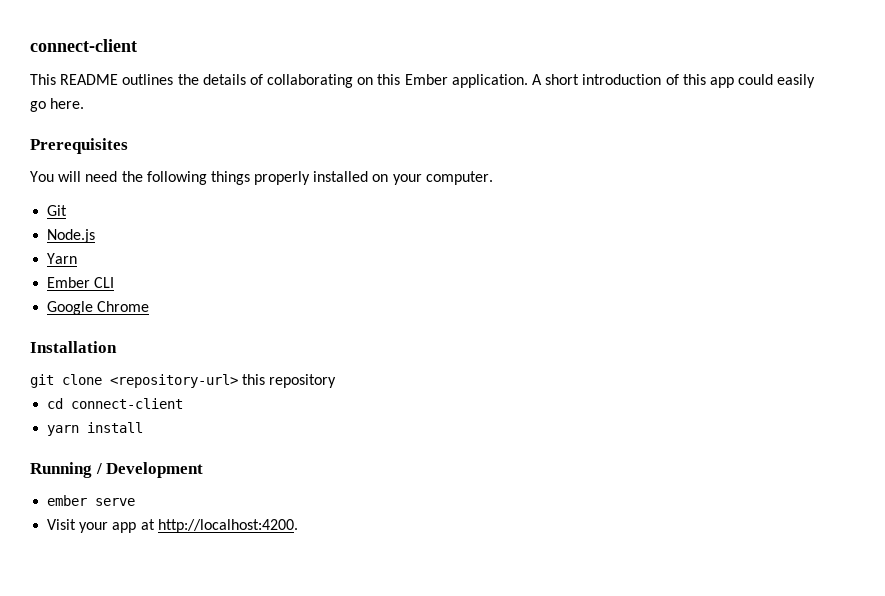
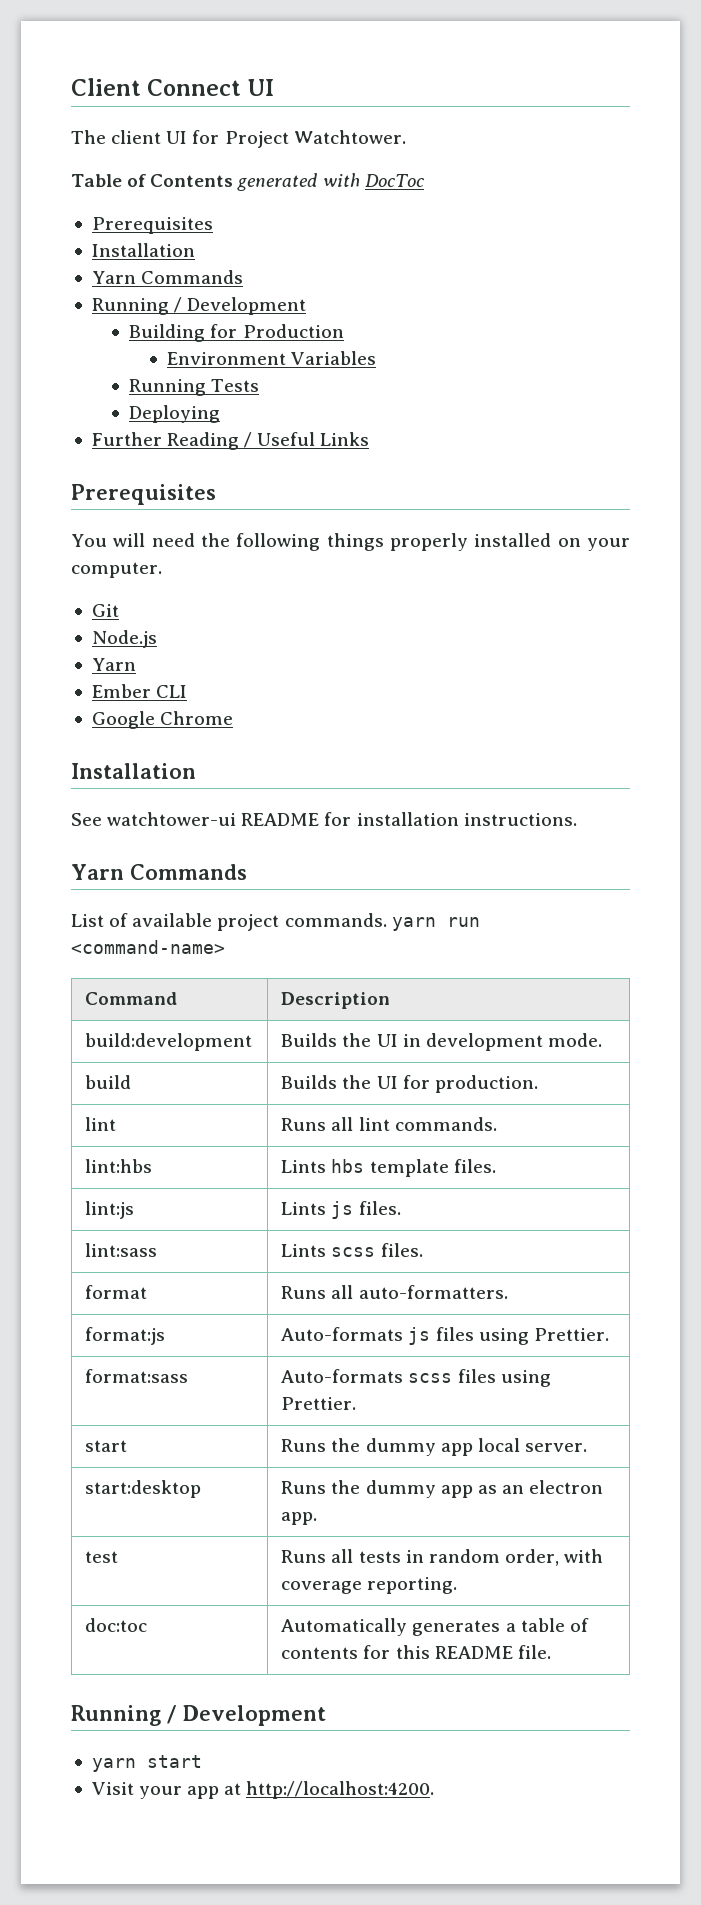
[30,39,137,52] [30,74,816,88] [30,98,85,112] connect-client // This README outlines the details of collaborating on this Ember application. A short introduction of this app could easily go here. -> [71,78,274,96] [71,130,406,148] [71,173,425,191] [91,217,213,234] [91,243,195,257] [91,270,244,284] [91,297,307,315] [129,324,344,342] [166,351,376,365] [129,379,260,396] [129,405,221,423] [91,432,370,450] Client Connect UI // The client UI for Project Watchtower. // Table of Contents generated with DocToc // Prerequisites // Installation // Yarn Commands // Running / Development // Building for Production // Environment Variables // Running Tests // Deploying // Further Reading / Useful Links
[30,374,337,388] [47,398,184,409] [47,422,144,436] [30,462,204,478] [47,495,136,506] git clone <repository-url> this repository // cd connect-client // yarn install // Running / Development // ember serve -> [71,812,577,826] [71,864,247,880] [71,913,480,931] [71,940,225,954] [85,992,178,1005] [281,992,391,1009] [85,1033,253,1051] [281,1033,602,1051] [85,1075,132,1089] [281,1075,538,1093] [85,1117,117,1131] [281,1117,497,1131] [85,1159,153,1173] [281,1159,496,1177] [85,1201,135,1219] [281,1201,401,1219] [85,1243,158,1257] [281,1243,423,1257] [85,1285,148,1299] [281,1285,508,1299] [85,1327,166,1345] [281,1327,609,1345] [85,1369,189,1383] [281,1369,551,1387] [281,1397,357,1410] [85,1440,128,1452] [281,1438,587,1456] [85,1480,202,1498] [281,1480,604,1498] [281,1512,318,1525] [85,1551,119,1563] [281,1549,604,1566] [281,1577,458,1594] [85,1618,148,1632] [281,1618,589,1636] [281,1645,551,1659] [71,1705,326,1726] [91,1755,202,1772] See watchtower-ui README for installation instructions. // Yarn Commands // List of available project commands. yarn run <command-name> // Command | Description // build:development | Builds the UI in development mode. // build | Builds the UI for production. // lint | Runs all lint commands. // lint:hbs | Lints hbs template files. // lint:js | Lints js files. // lint:sass | Lints scss files. // format | Runs all auto-formatters. // format:js | Auto-formats js files using Prettier. // format:sass | Auto-formats scss files using Prettier. // start | Runs the dummy app local server. // start:desktop | Runs the dummy app as an electron app. // test | Runs all tests in random order, with coverage reporting. // doc:toc | Automatically generates a table of contents for this README file. // Running / Development // yarn start

